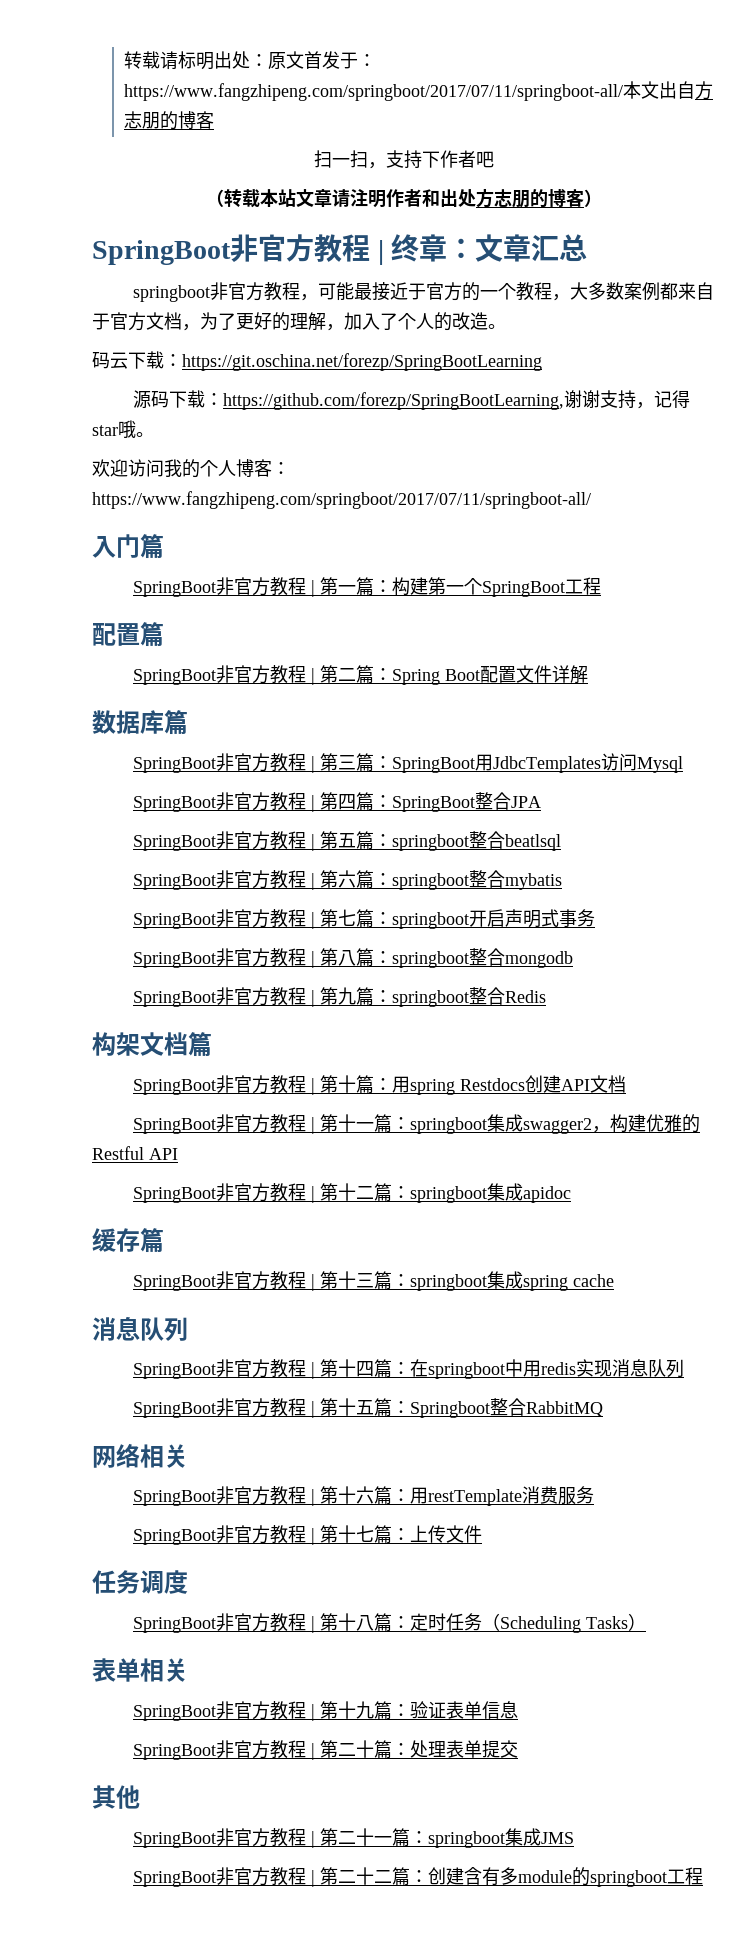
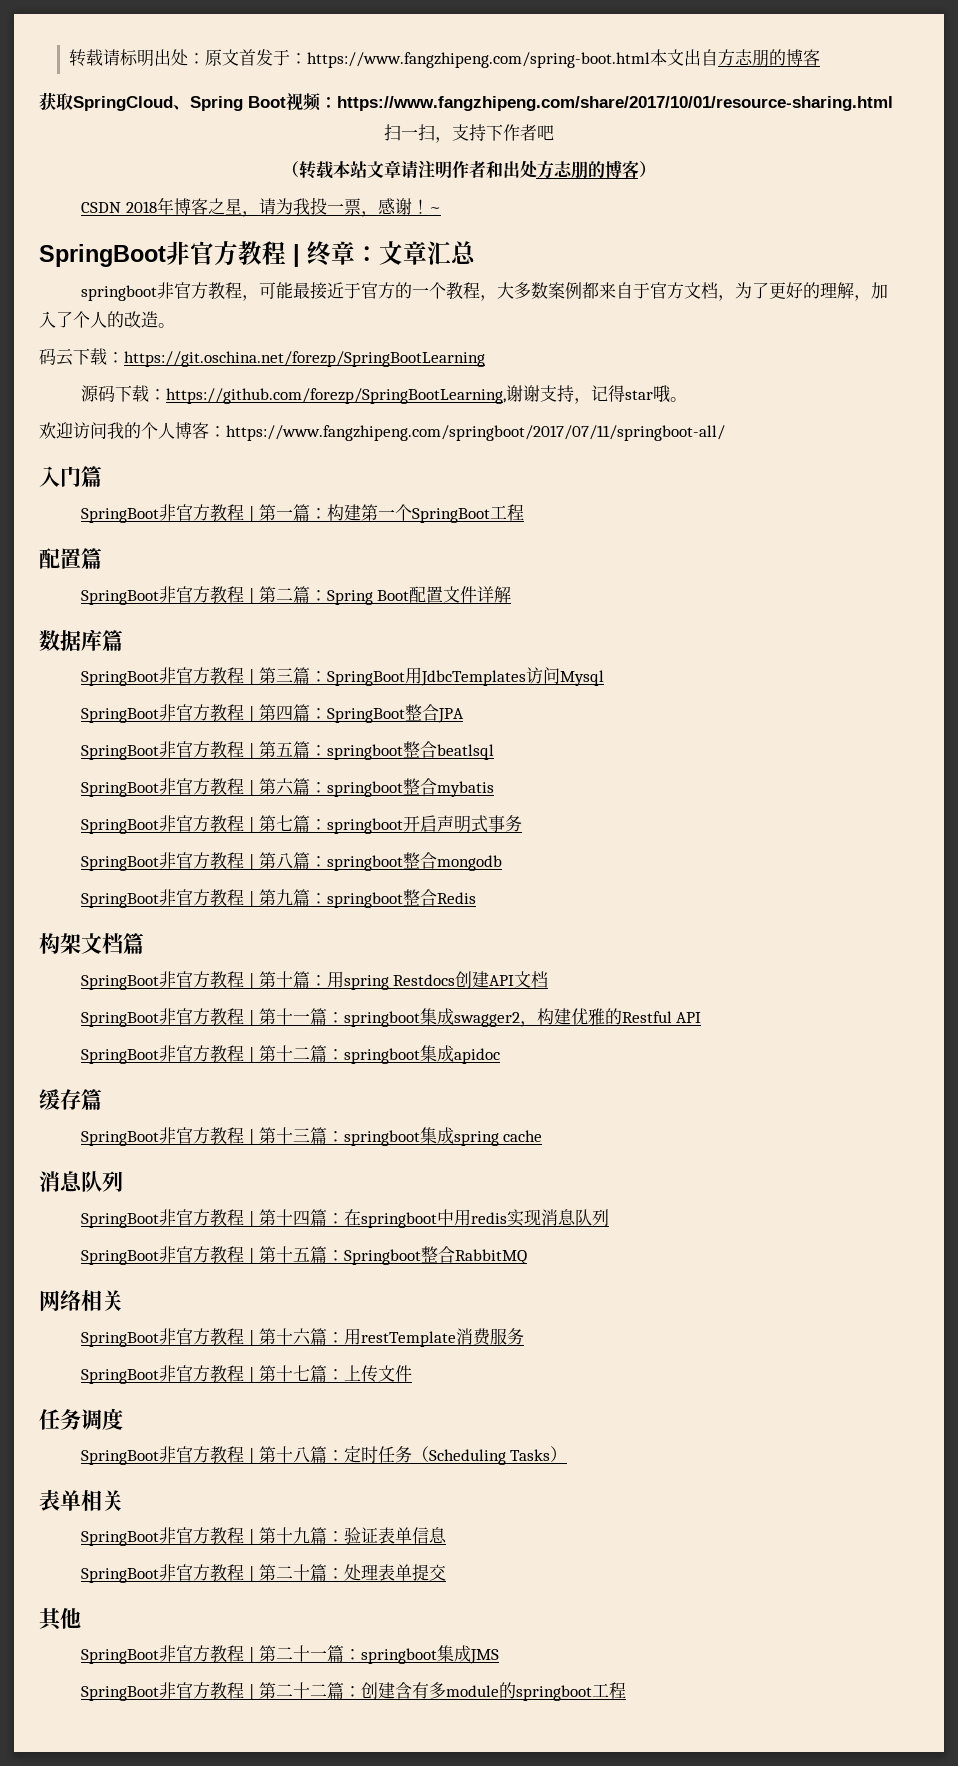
[124,83,624,101] https://www.fangzhipeng.com/springboot/2017/07/11/springboot-all/ -> [306,52,650,68] https://www.fangzhipeng.com/spring-boot.html
(215, 120) none -> [39,92,893,111] // 获取SpringCloud、Spring Boot视频：https://www.fangzhipeng.com/share/2017/10/01/resource-sharing.html
(602, 198) none -> [81,197,442,217] // CSDN 2018年博客之星，请为我投一票，感谢！~

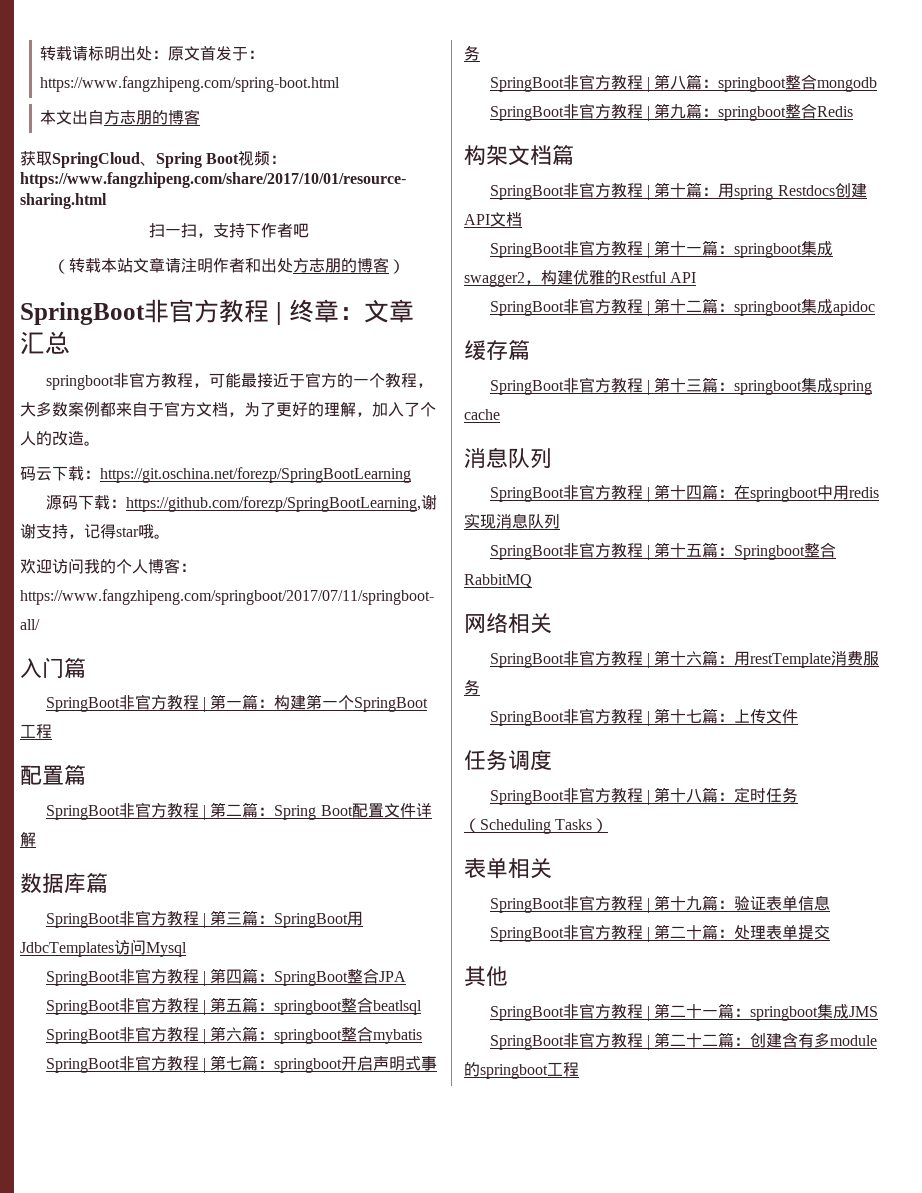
(650, 60) none -> (341, 84) //
[81,197,442,217] // CSDN 2018年博客之星，请为我投一票，感谢！~ -> (405, 266) none

